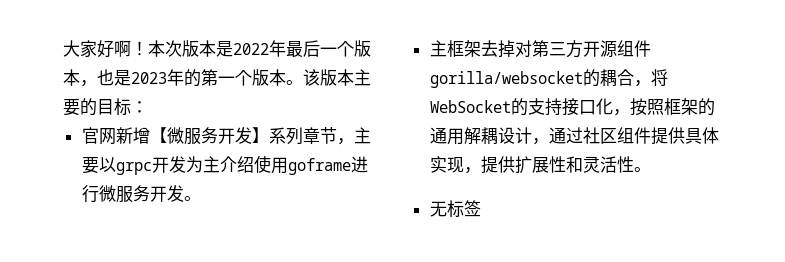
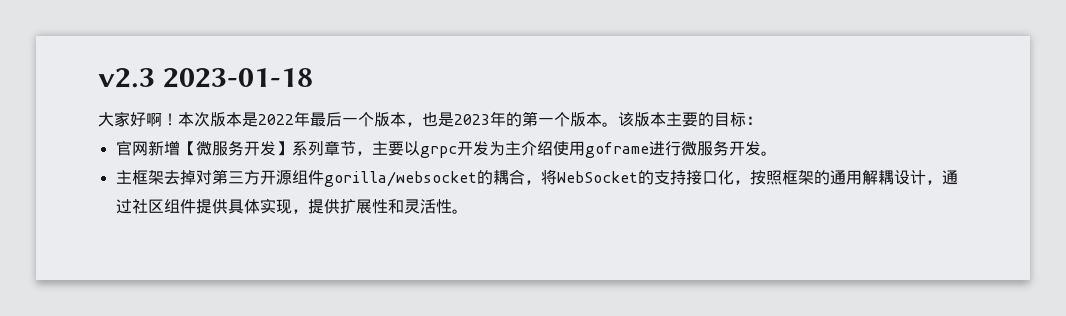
(63, 48) none -> [98,68,314,88] v2.3 2023-01-18 //
[429,200,481,218] // 无标签 -> (468, 211) none

